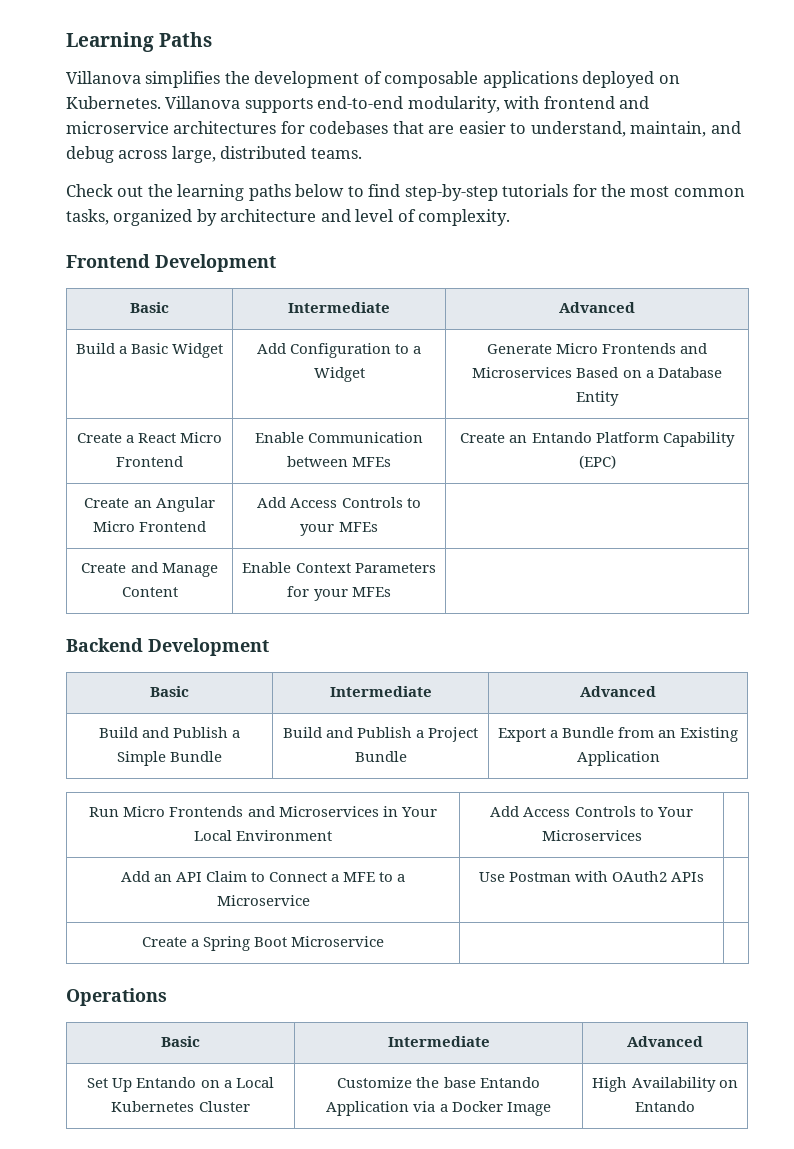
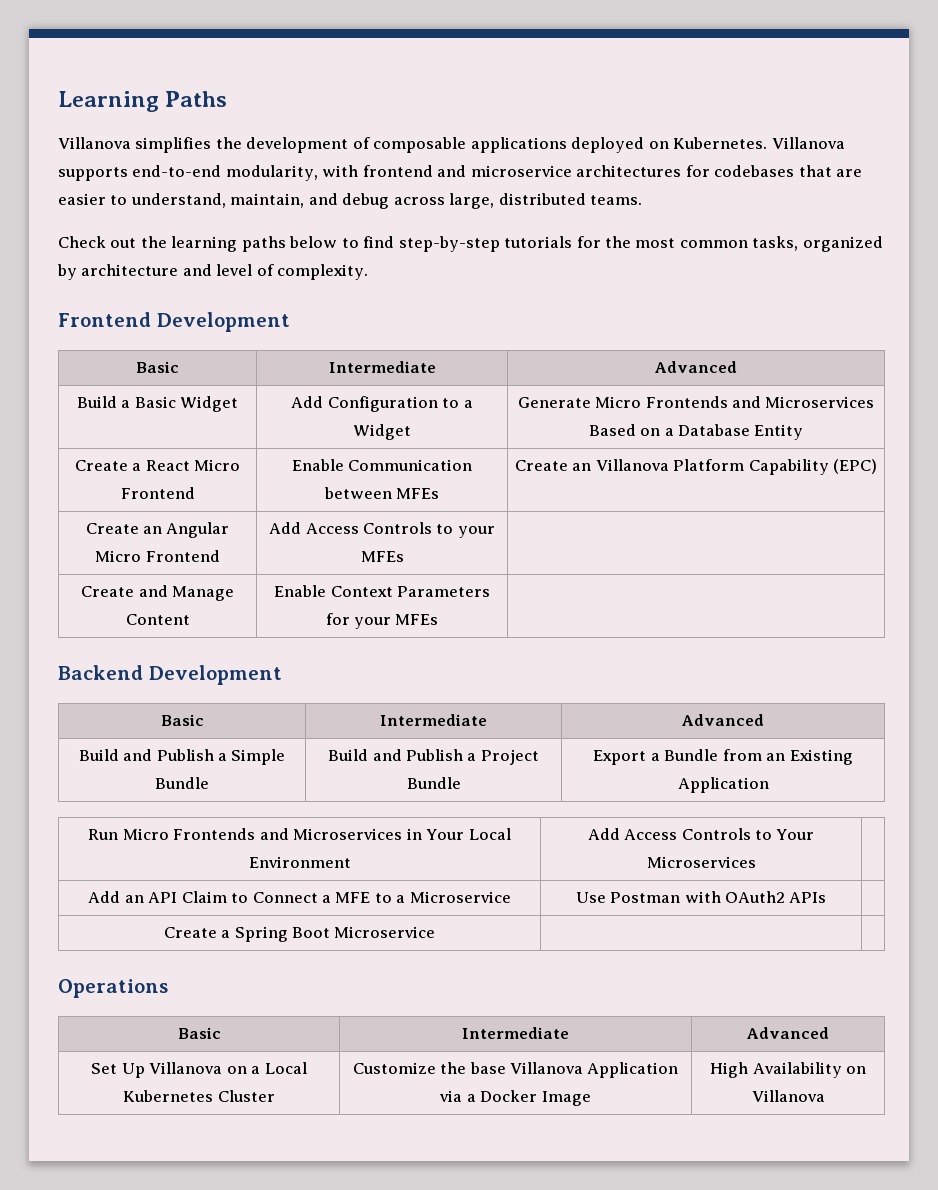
[531,432,592,443] Entando -> [595,459,669,471] Villanova
[136,1077,197,1088] Entando -> [149,1062,223,1074] Villanova
[479,1077,540,1088] Entando -> [509,1062,583,1074] Villanova
[635,1101,695,1112] Entando -> [751,1090,825,1102] Villanova

